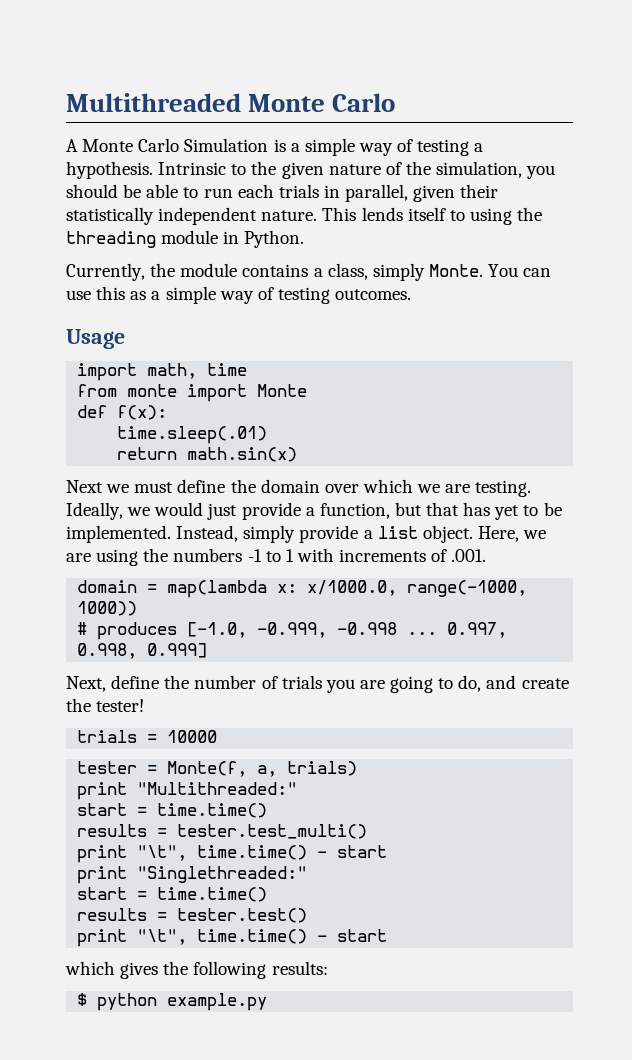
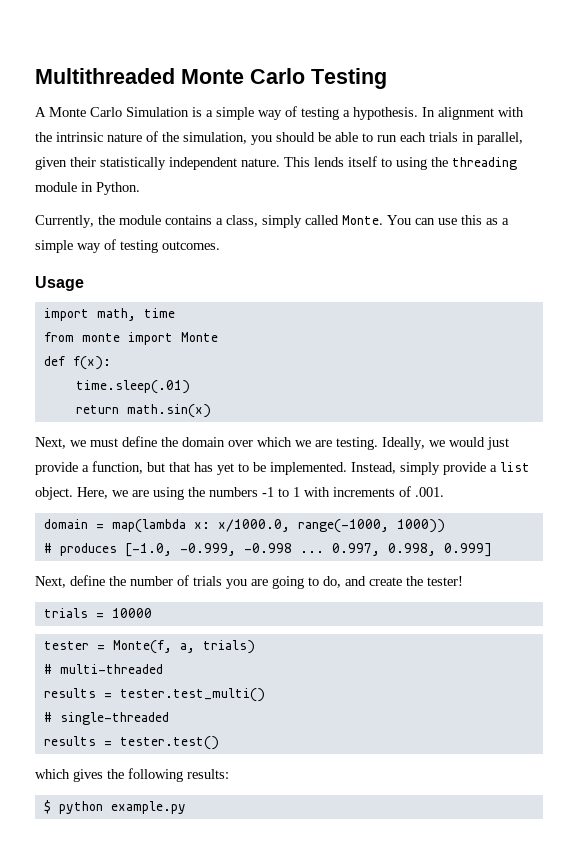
(396, 102) none -> [311,68,387,89] Testing
[158,161,324,179] Intrinsic to the given -> [422,107,524,120] [35,132,103,142] In alignment with the intrinsic
(425, 272) none -> [305,215,339,225] called
[66,480,103,493] Next -> [35,437,66,449] Next,
[77,782,298,800] [77,803,268,818] [77,824,368,839] [77,845,388,863] [77,866,308,884] [77,887,268,902] [77,908,308,923] [77,929,388,947] print "Multithreaded:" // start = time.time() // results = tester.test_multi() // print "\t", time.time() - start // print "Singlethreaded:" // start = time.time() // results = tester.test() // print "\t", time.time() - start -> [43,664,163,674] [43,688,265,702] [43,712,169,725] [43,736,219,750] # multi-threaded // results = tester.test_multi() // # single-threaded // results = tester.test()

